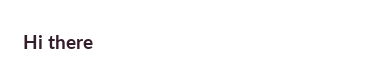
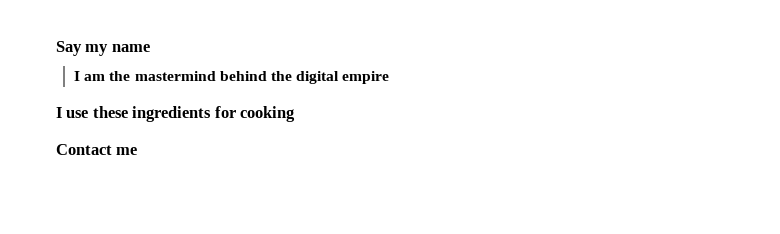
[23,35,93,49] Hi there -> [56,41,150,56] [73,71,390,84] [56,106,296,122] [56,144,138,155] Say my name // I am the mastermind behind the digital empire // I use these ingredients for cooking // Contact me

